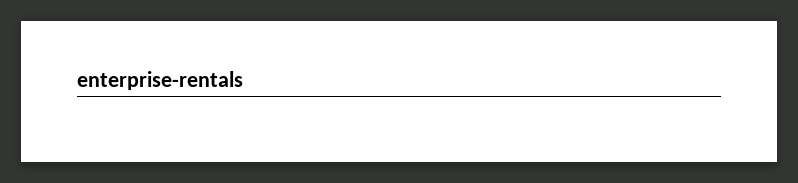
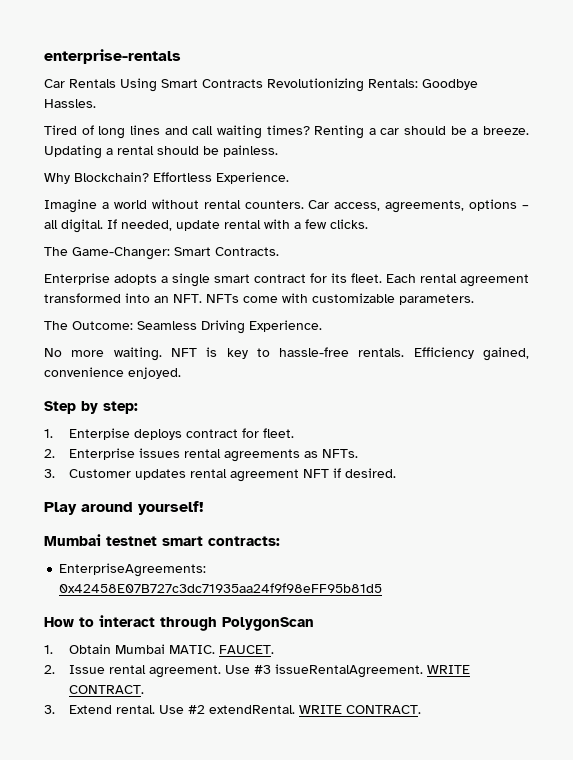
(243, 80) none -> [44,78,478,92] [44,99,96,108] [44,125,530,139] [44,145,278,159] [44,172,289,184] [44,199,529,213] [44,219,368,233] [44,247,279,260] [44,273,529,287] [44,293,474,305] [44,320,322,334] [44,347,529,361] [44,367,181,379] [44,401,138,414] [44,428,294,440] [44,448,358,462] [44,468,396,482] [44,501,204,515] [44,534,280,546] [59,563,207,577] [59,583,383,593] [44,615,314,631] [44,644,274,654] [44,664,470,678] [68,685,144,694] [44,705,421,714] // Car Rentals Using Smart Contracts Revolutionizing Rentals: Goodbye Hassles. // Tired of long lines and call waiting times? Renting a car should be a breeze. Updating a rental should be painless. // Why Blockchain? Effortless Experience. // Imagine a world without rental counters. Car access, agreements, options – all digital. If needed, update rental with a few clicks. // The Game-Changer: Smart Contracts. // Enterprise adopts a single smart contract for its fleet. Each rental agreement transformed into an NFT. NFTs come with customizable parameters. // The Outcome: Seamless Driving Experience. // No more waiting. NFT is key to hassle-free rentals. Efficiency gained, convenience enjoyed. // Step by step: // 1. Enterpise deploys contract for fleet. // 2. Enterprise issues rental agreements as NFTs. // 3. Customer updates rental agreement NFT if desired. // Play around yourself! // Mumbai testnet smart contracts: // EnterpriseAgreements: 0x42458E07B727c3dc71935aa24f9f98eFF95b81d5 // How to interact through PolygonScan // 1. Obtain Mumbai MATIC. FAUCET. // 2. Issue rental agreement. Use #3 issueRentalAgreement. WRITE CONTRACT. // 3. Extend rental. Use #2 extendRental. WRITE CONTRACT.

